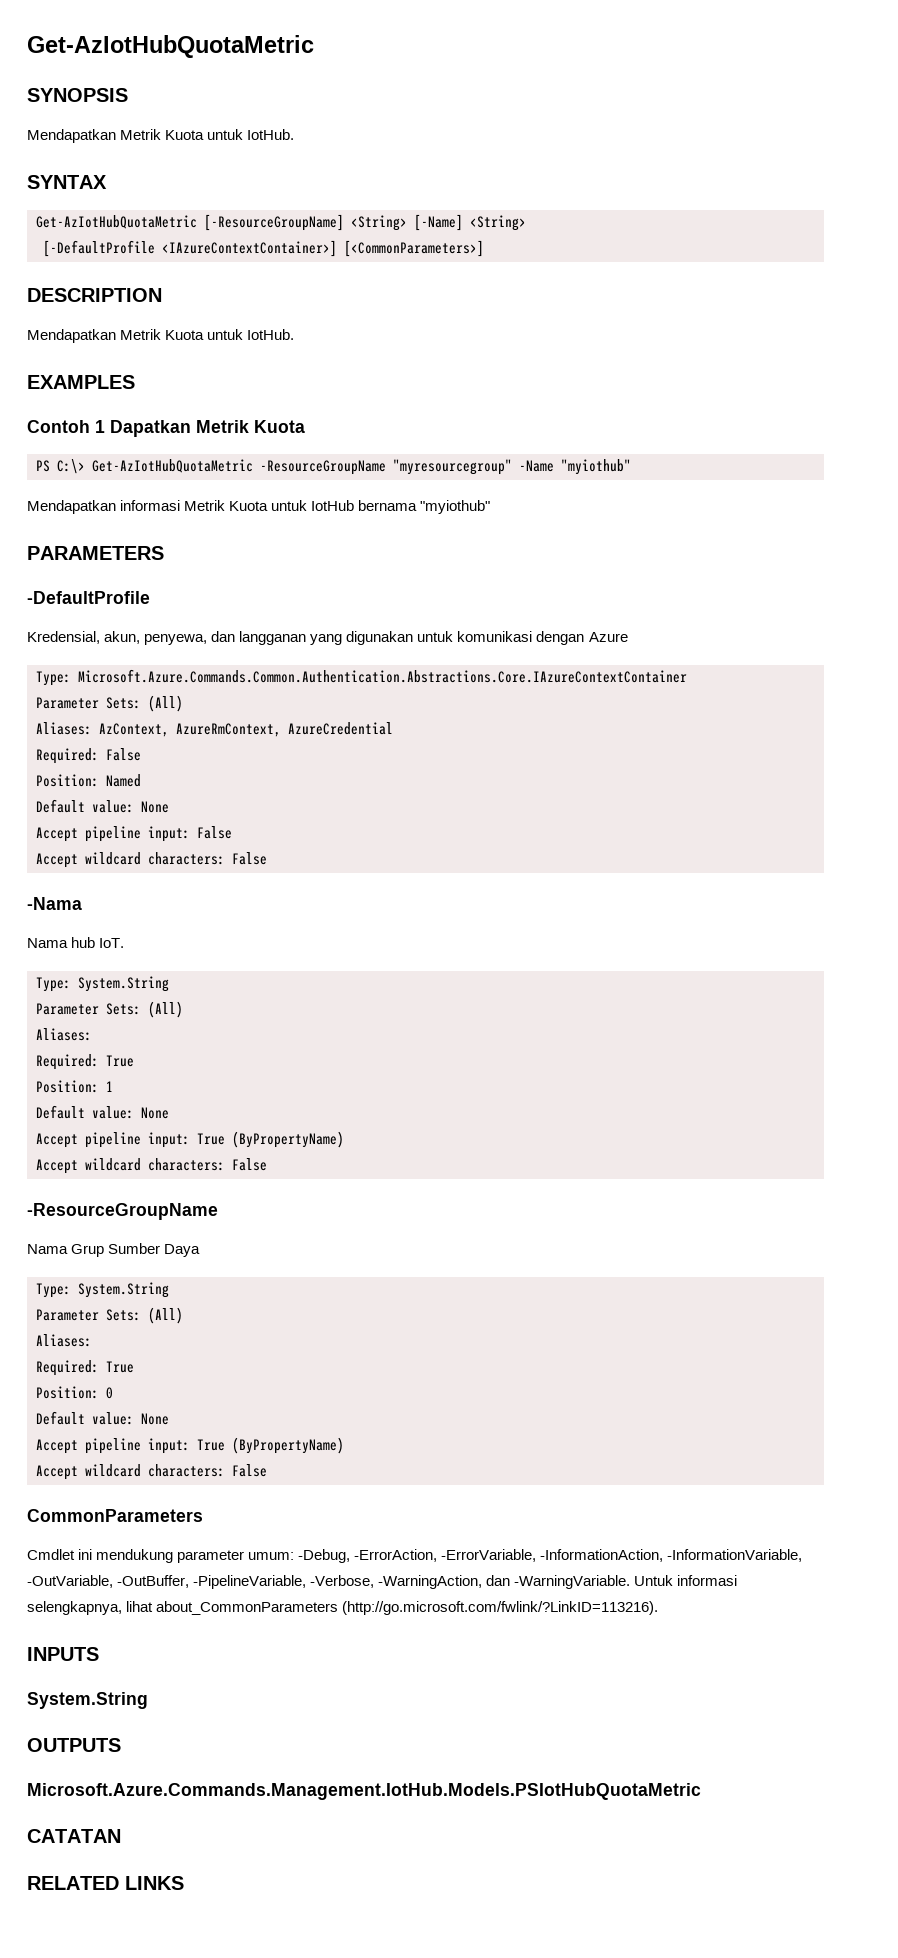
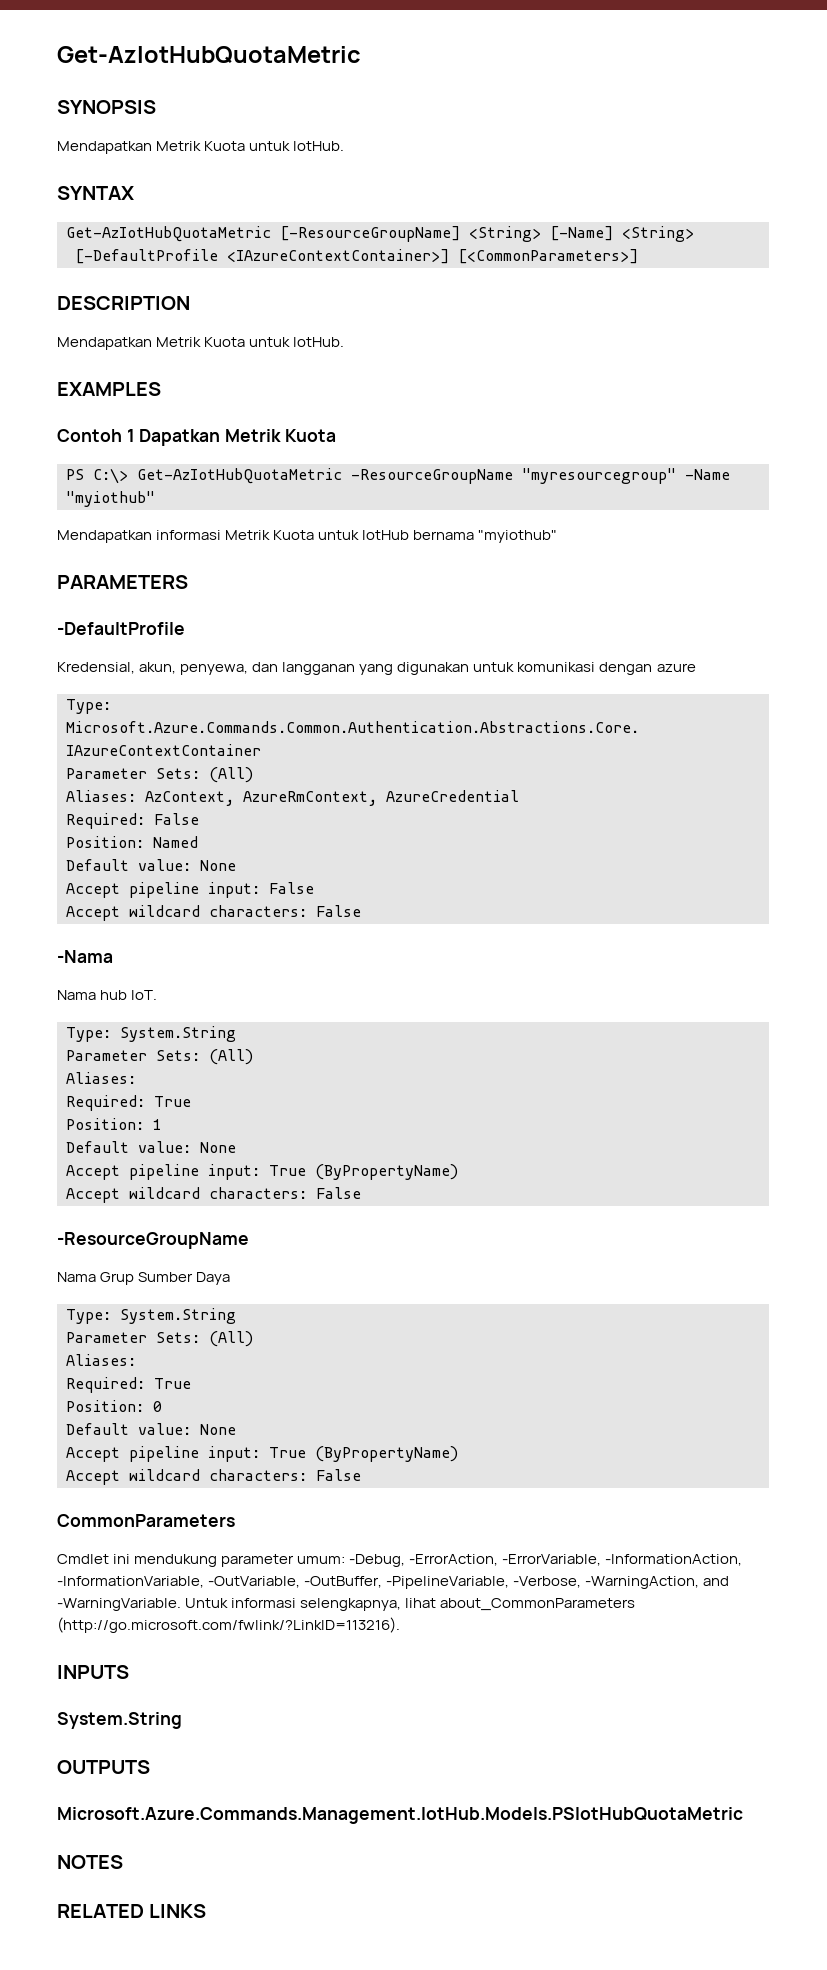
[588,632,628,642] Azure -> [656,663,696,672] azure
[486,1575,511,1586] dan -> [703,1576,730,1586] and
[27,1829,121,1843] CATATAN -> [57,1855,123,1869] NOTES

